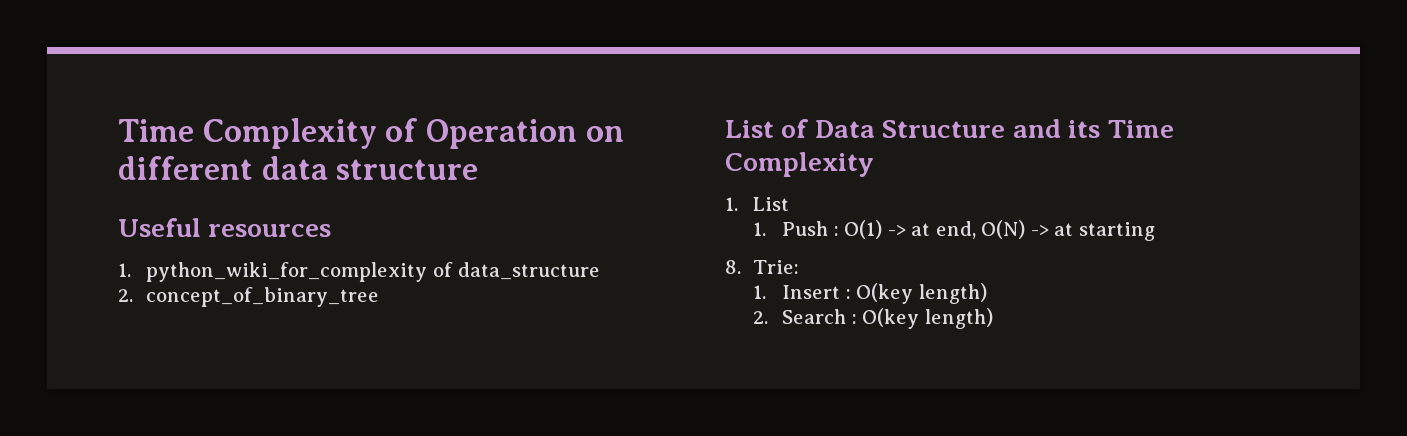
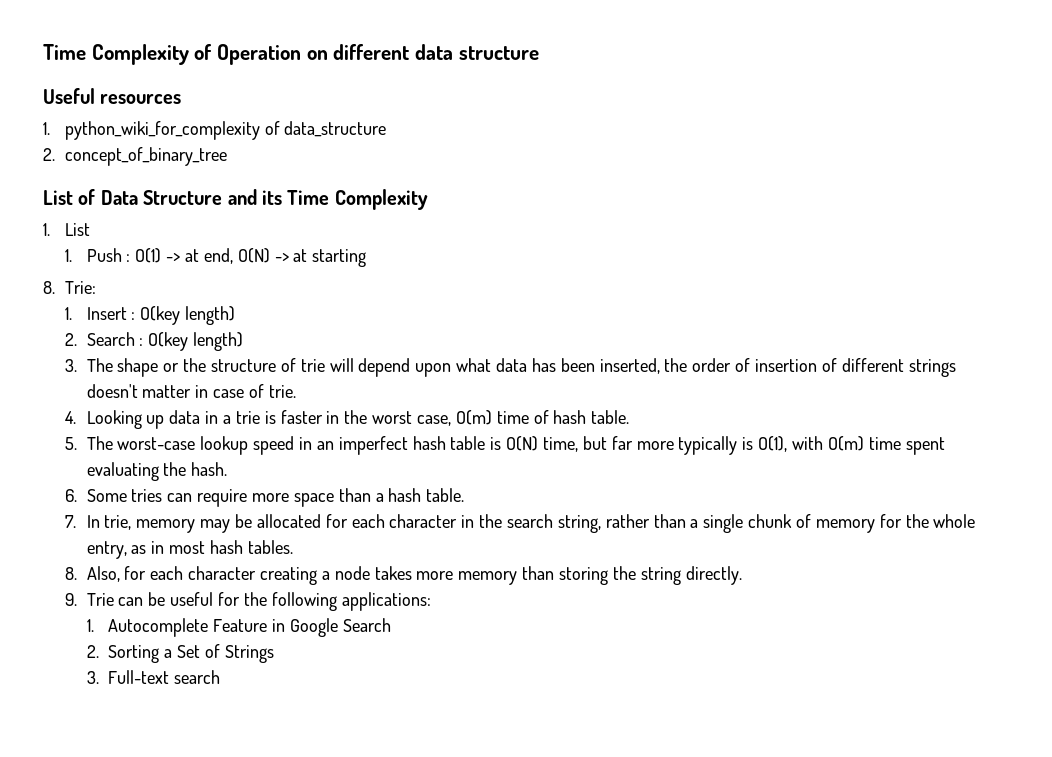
(993, 318) none -> [64,358,956,377] [86,384,296,398] [64,410,630,429] [64,436,945,455] [86,462,228,481] [64,488,465,507] [64,514,976,533] [86,540,293,559] [64,566,742,585] [64,592,431,611] [86,618,391,637] [86,644,274,663] [86,670,221,684] // 3. The shape or the structure of trie will depend upon what data has been inserted, the order of insertion of different strings doesn't matter in case of trie. // 4. Looking up data in a trie is faster in the worst case, O(m) time of hash table. // 5. The worst-case lookup speed in an imperfect hash table is O(N) time, but far more typically is O(1), with O(m) time spent evaluating the hash. // 6. Some tries can require more space than a hash table. // 7. In trie, memory may be allocated for each character in the search string, rather than a single chunk of memory for the whole entry, as in most hash tables. // 8. Also, for each character creating a node takes more memory than storing the string directly. // 9. Trie can be useful for the following applications: // 1. Autocomplete Feature in Google Search // 2. Sorting a Set of Strings // 3. Full-text search

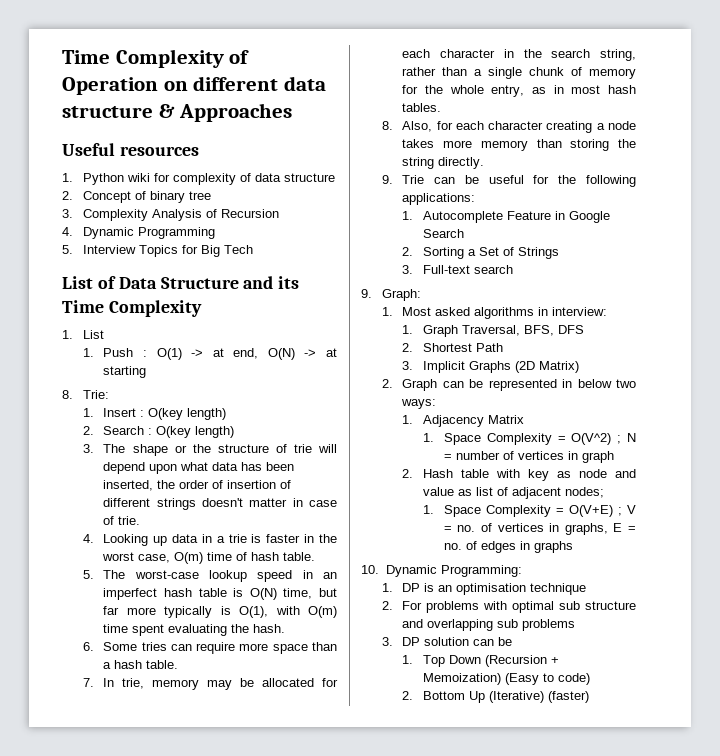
(539, 53) none -> [158,103,293,122] & Approaches
[64,121,387,140] [43,147,227,166] python_wiki_for_complexity of data_structure // 2. concept_of_binary_tree -> [82,173,335,185] [62,191,211,203] [62,209,279,221] [62,227,215,239] [62,245,253,257] Python wiki for complexity of data structure // 2. Concept of binary tree // 3. Complexity Analysis of Recursion // 4. Dynamic Programming // 5. Interview Topics for Big Tech
(221, 677) none -> [361,289,421,301] [381,307,608,319] [402,325,585,337] [402,343,504,352] [402,361,580,373] [381,379,636,391] [401,399,437,409] [402,415,525,427] [423,433,636,445] [443,451,614,463] [402,469,636,481] [423,487,605,499] [423,505,636,517] [443,523,636,535] [443,541,573,553] [361,565,522,577] [381,583,587,595] [381,601,636,613] [402,619,576,631] [381,637,513,646] [402,655,560,667] [423,673,591,685] [402,691,590,703] // 9. Graph: // 1. Most asked algorithms in interview: // 1. Graph Traversal, BFS, DFS // 2. Shortest Path // 3. Implicit Graphs (2D Matrix) // 2. Graph can be represented in below two ways: // 1. Adjacency Matrix // 1. Space Complexity = O(V^2) ; N = number of vertices in graph // 2. Hash table with key as node and value as list of adjacent nodes; // 1. Space Complexity = O(V+E) ; V = no. of vertices in graphs, E = no. of edges in graphs // 10. Dynamic Programming: // 1. DP is an optimisation technique // 2. For problems with optimal sub structure and overlapping sub problems // 3. DP solution can be // 1. Top Down (Recursion + Memoization) (Easy to code) // 2. Bottom Up (Iterative) (faster)

